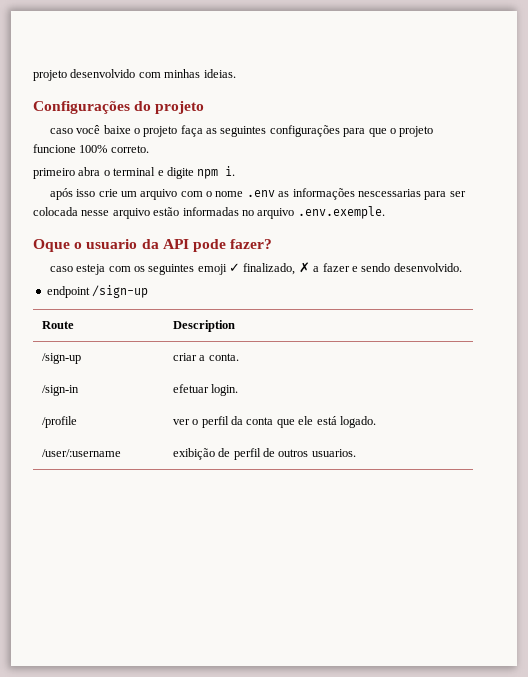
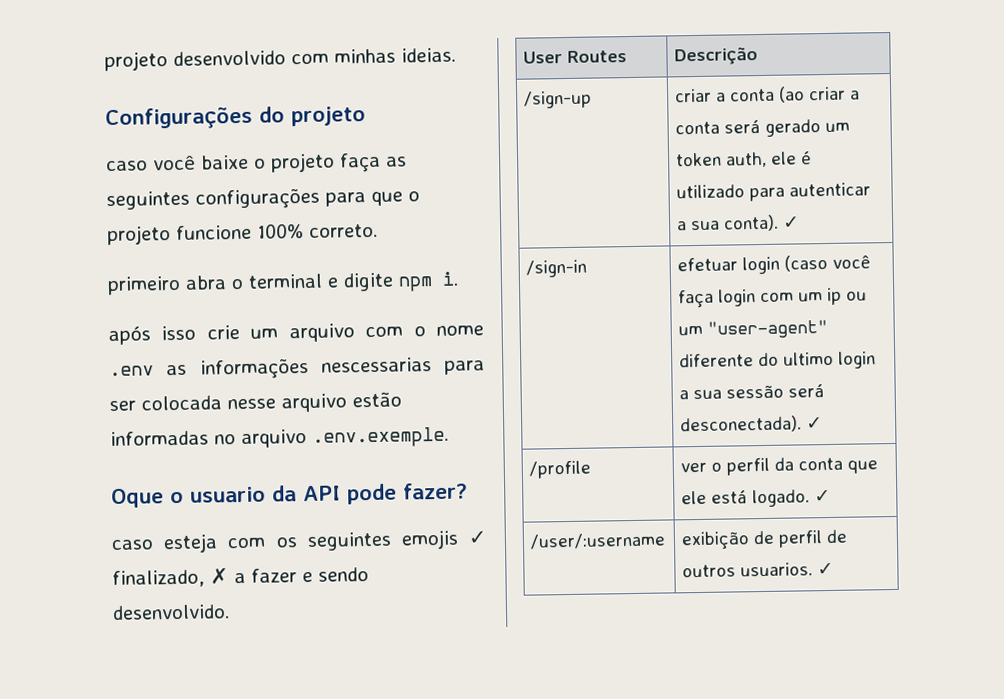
[197,264,227,275] emoji -> [400,529,459,550] emojis
[46,285,149,298] [41,321,74,329] [172,320,235,332] // endpoint /sign-up // Route | Description -> [523,50,628,64] [674,47,759,66] // User Routes | Descrição
[208,353,239,361] [41,385,79,396] [172,384,239,396] conta. // /sign-in | efetuar login. -> [730,86,861,103] [675,119,851,137] [676,151,813,168] [676,182,872,202] [677,214,801,232] [526,259,588,278] [677,254,872,275] [678,287,868,309] [678,319,829,339] [679,351,877,369] [679,384,826,400] [680,415,824,434] conta (ao criar a conta será gerado um token auth, ele é utilizado para autenticar a sua conta). ✓ // /sign-in | efetuar login (caso você faça login com um ip ou um "user-agent" diferente do ultimo login a sua sessão será desconectada). ✓
(376, 422) none -> [814,489,832,503] ✓
(356, 453) none -> [817,562,835,576] ✓

